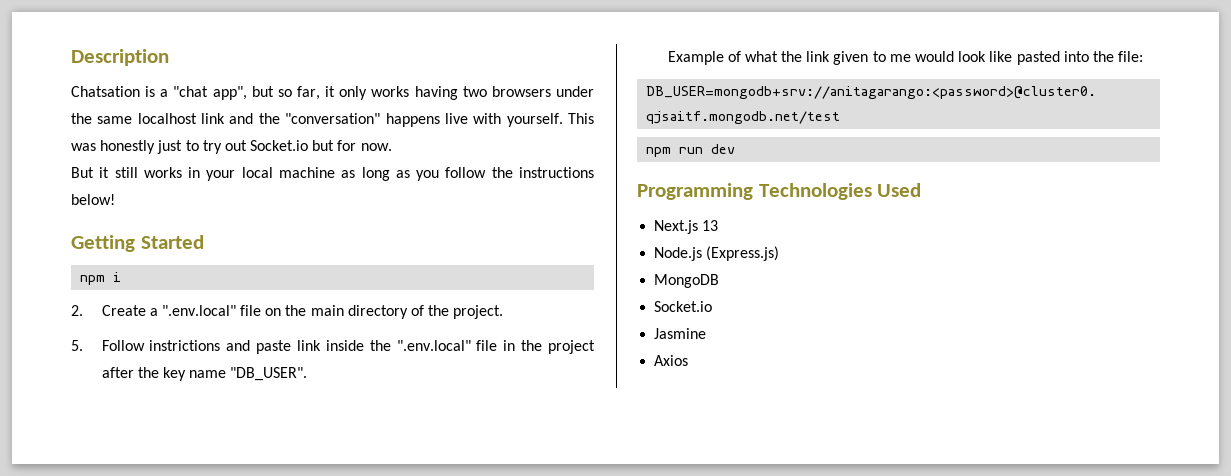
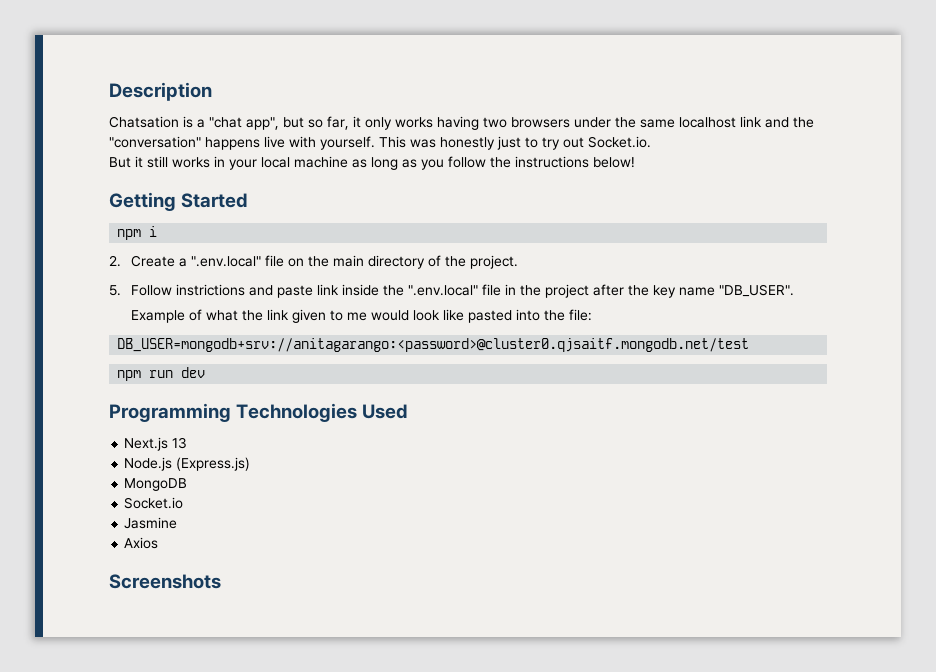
[250,140,392,151] Socket.io but for now. -> [588,136,651,148] Socket.io.
(689, 360) none -> [109,574,221,589] // Screenshots

